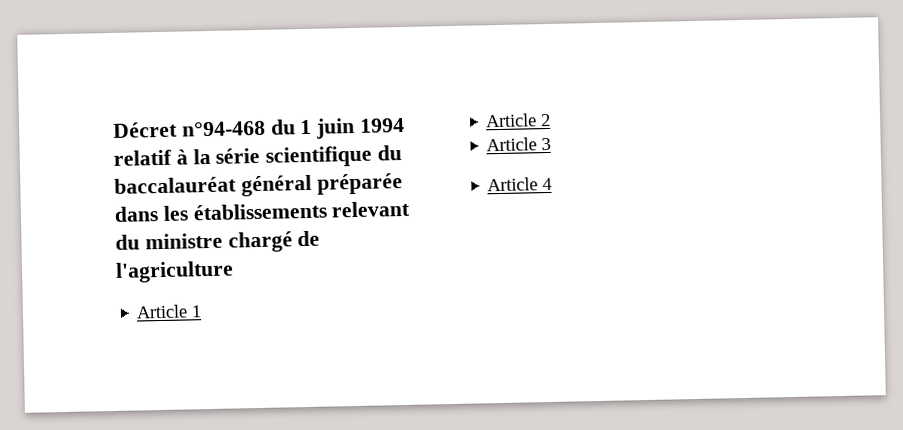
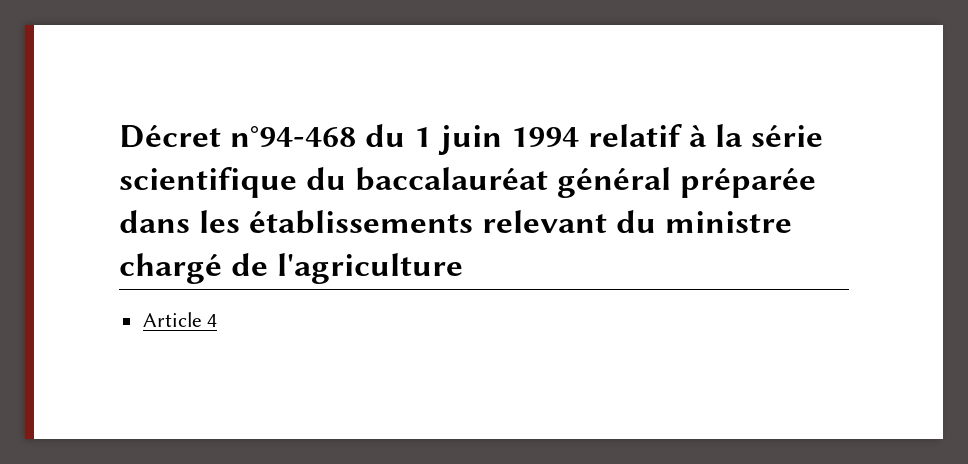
[136,304,203,319] [485,113,552,128] [486,137,552,152] // Article 1 // Article 2 // Article 3 -> (464, 268) none

